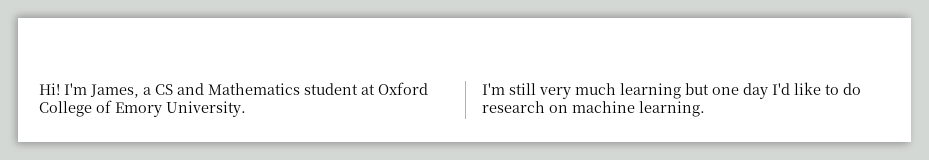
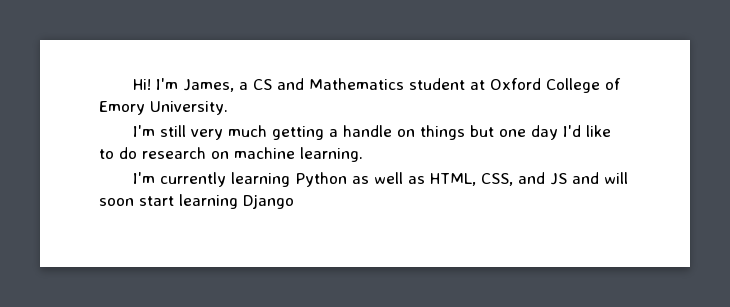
[620,83,681,99] learning -> [272,125,466,140] getting a handle on things
(705, 109) none -> [133,172,629,187] [99,194,294,209] // I'm currently learning Python as well as HTML, CSS, and JS and will soon start learning Django

